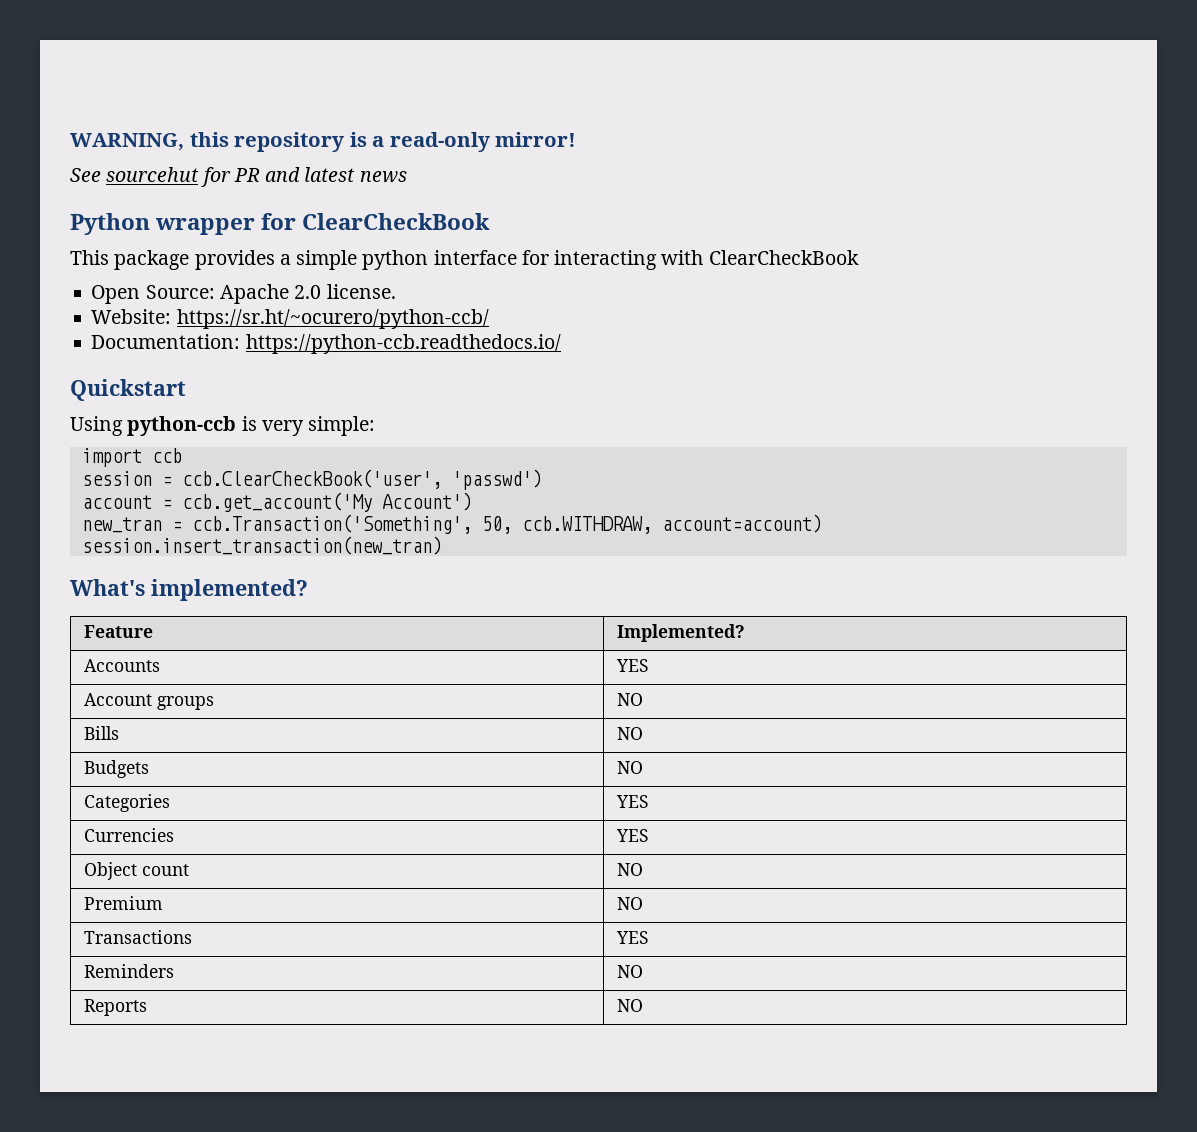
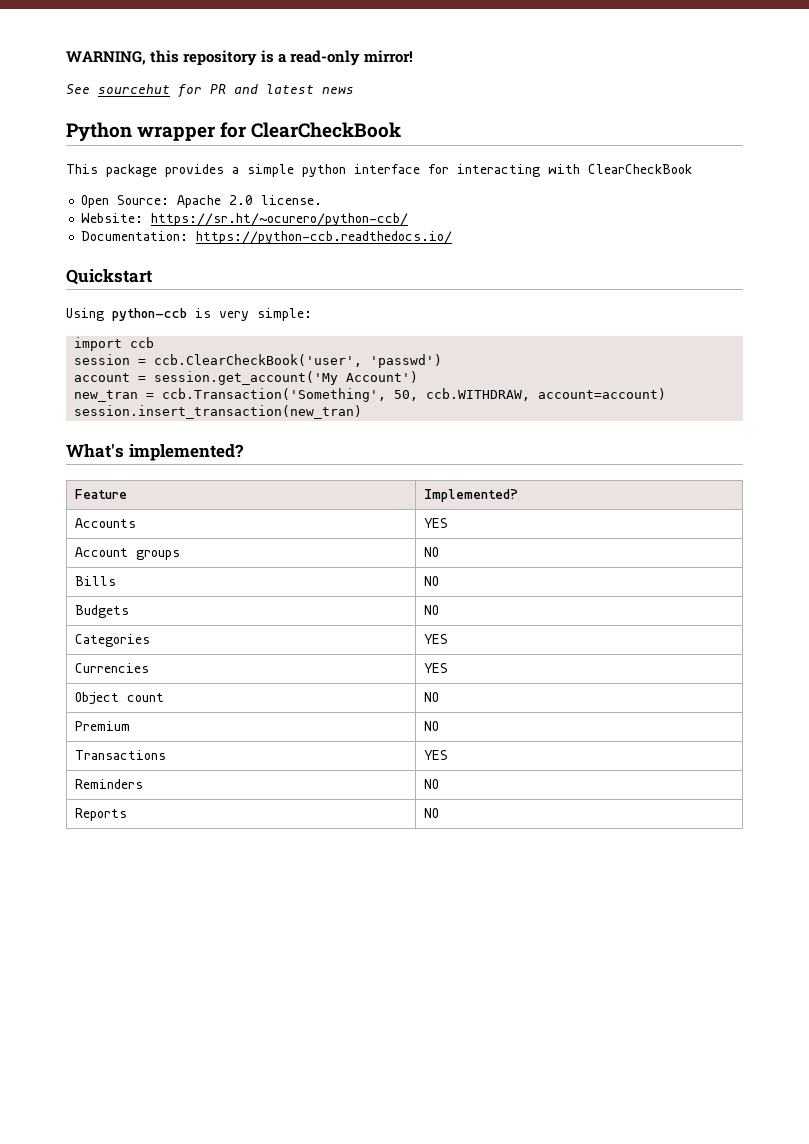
[181,492,372,512] ccb.get_account('My -> [154,371,339,385] session.get_account('My

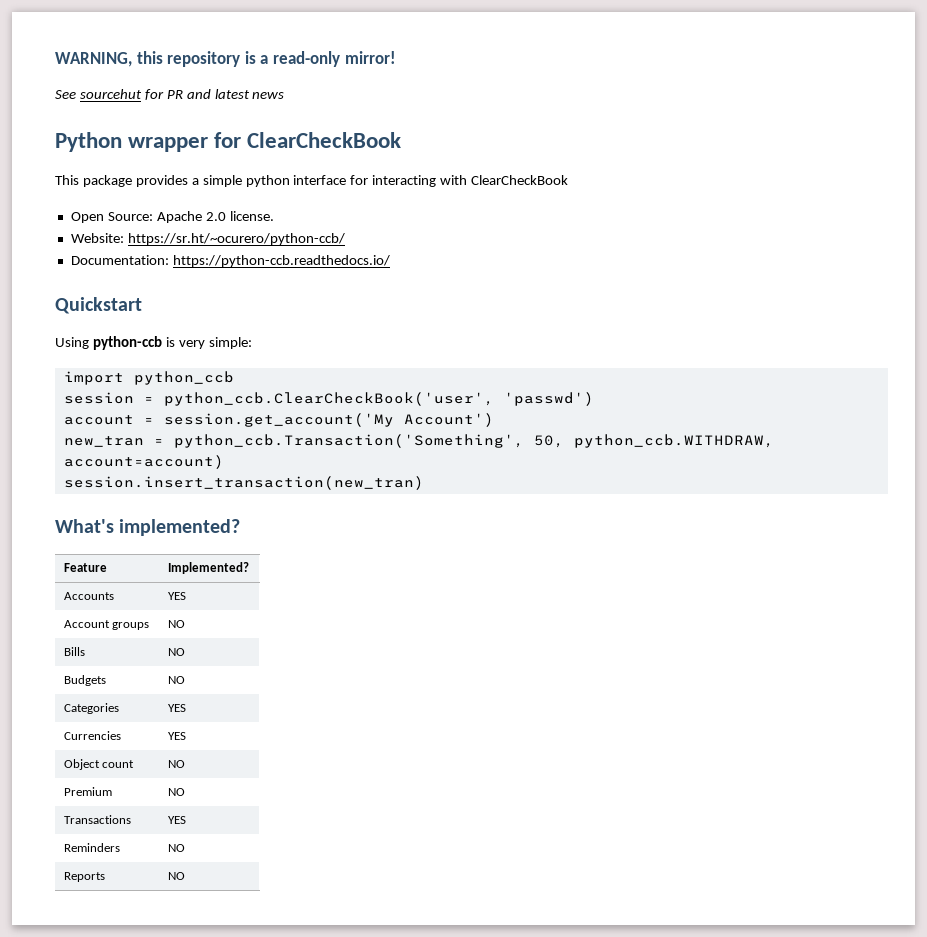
[130,337,155,348] ccb -> [133,371,234,385] python_ccb
[154,354,363,367] ccb.ClearCheckBook('user', -> [163,392,494,406] python_ccb.ClearCheckBook('user',
[162,388,531,402] ccb.Transaction('Something', 50, ccb.WITHDRAW, -> [173,434,774,448] python_ccb.Transaction('Something', 50, python_ccb.WITHDRAW,

